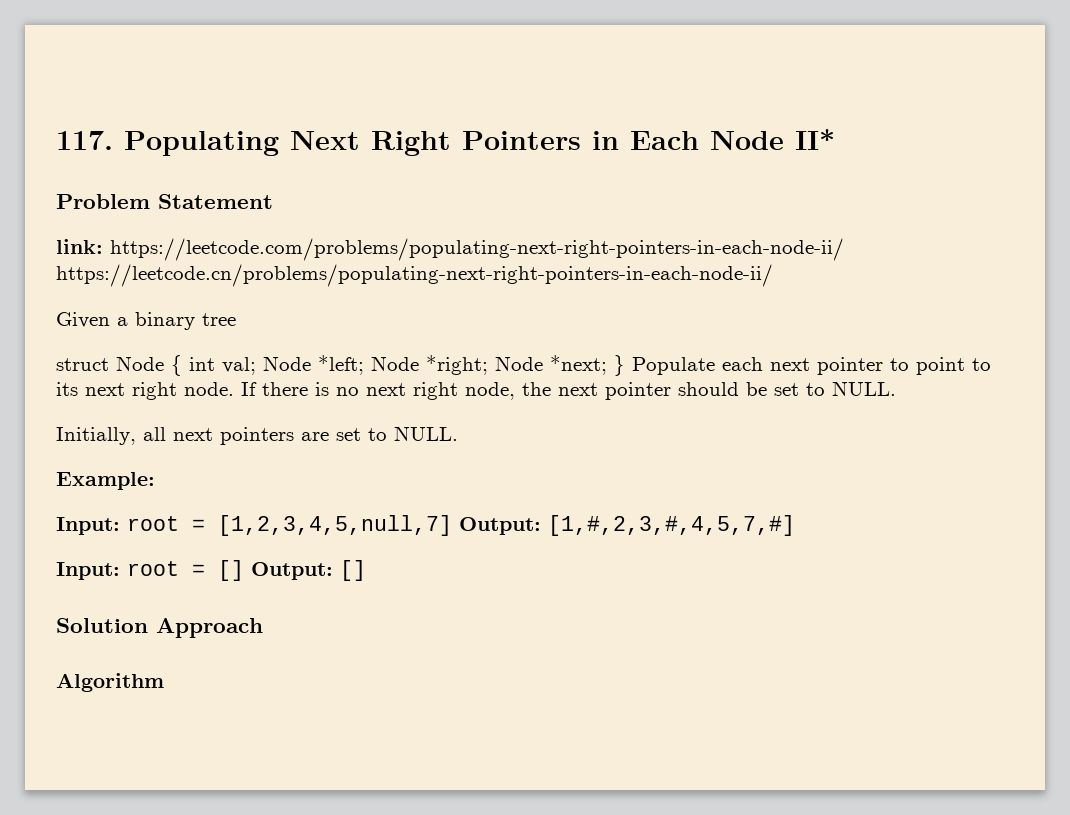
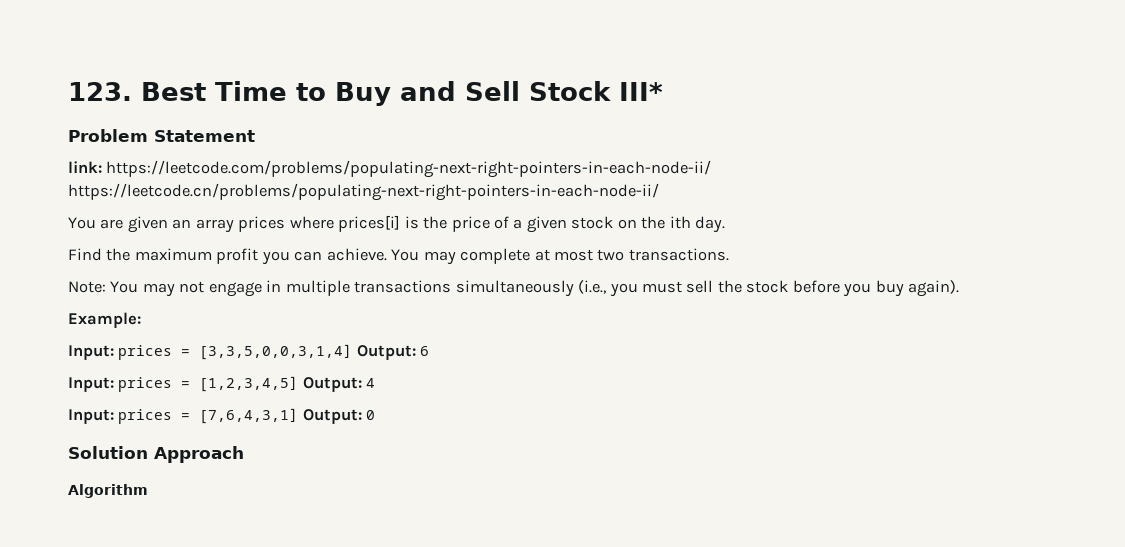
[56,129,835,156] 117. Populating Next Right Pointers in Each Node II* -> [68,81,663,106] 123. Best Time to Buy and Sell Stock III*
[56,312,236,330] [56,355,991,376] [56,381,896,400] [56,426,458,445] [56,472,155,490] [56,515,795,536] [56,560,366,581] Given a binary tree // struct Node { int val; Node *left; Node *right; Node *next; } Populate each next pointer to point to its next right node. If there is no next right node, the next pointer should be set to NULL. // Initially, all next pointers are set to NULL. // Example: // Input: root = [1,2,3,4,5,null,7] Output: [1,#,2,3,#,4,5,7,#] // Input: root = [] Output: [] -> [68,215,726,233] [68,248,729,265] [68,280,960,297] [68,312,141,328] [68,344,430,360] [68,376,376,392] [68,408,376,424] You are given an array prices where prices[i] is the price of a given stock on the ith day. // Find the maximum profit you can achieve. You may complete at most two transactions. // Note: You may not engage in multiple transactions simultaneously (i.e., you must sell the stock before you buy again). // Example: // Input: prices = [3,3,5,0,0,3,1,4] Output: 6 // Input: prices = [1,2,3,4,5] Output: 4 // Input: prices = [7,6,4,3,1] Output: 0

